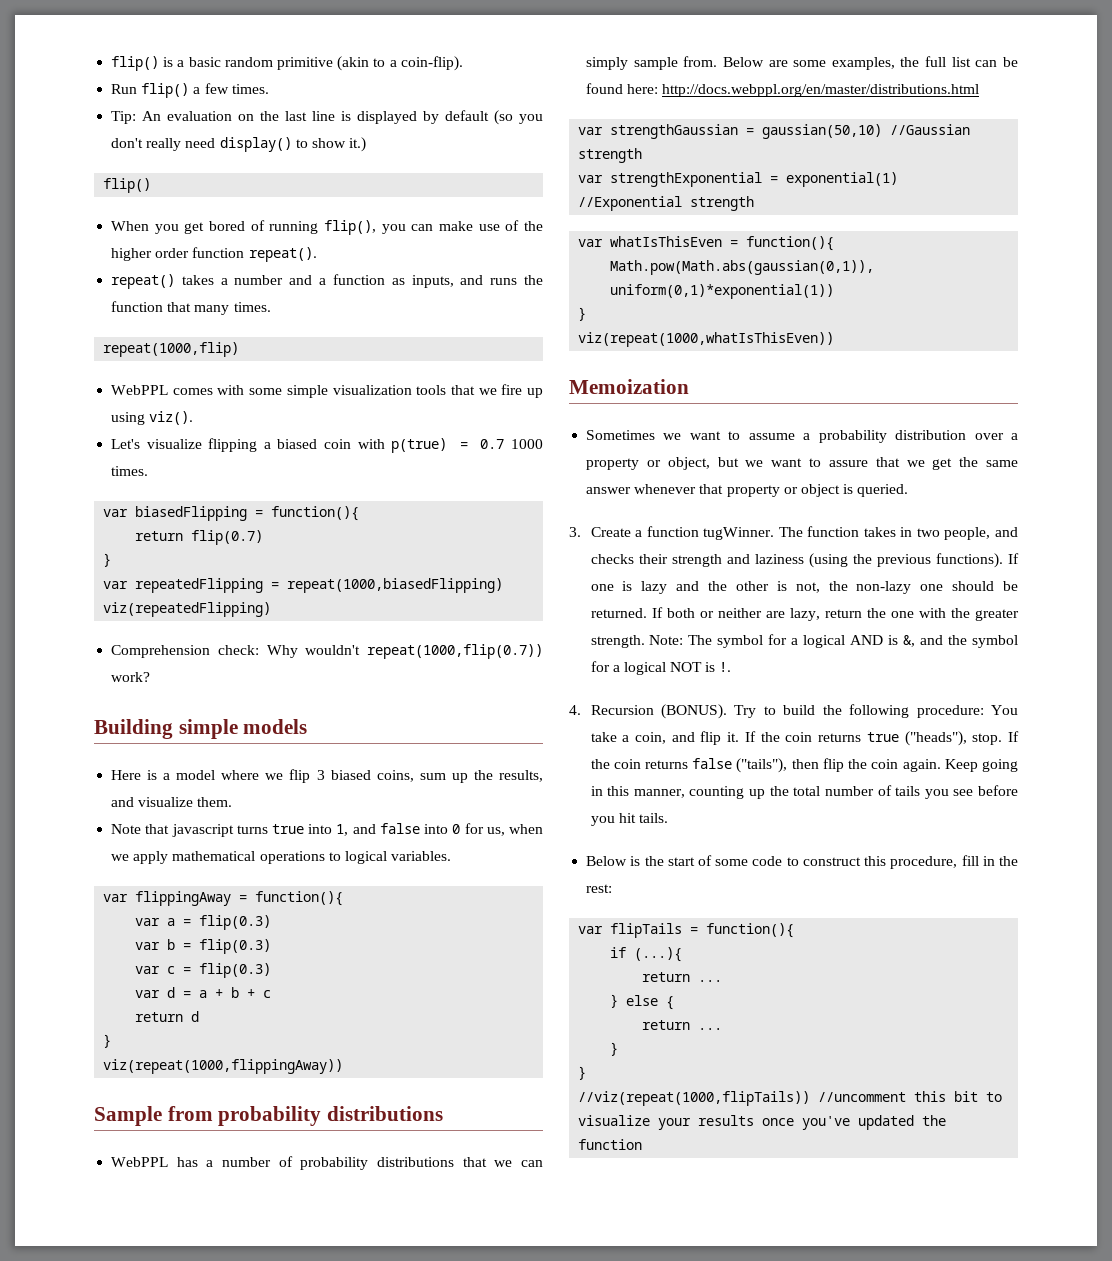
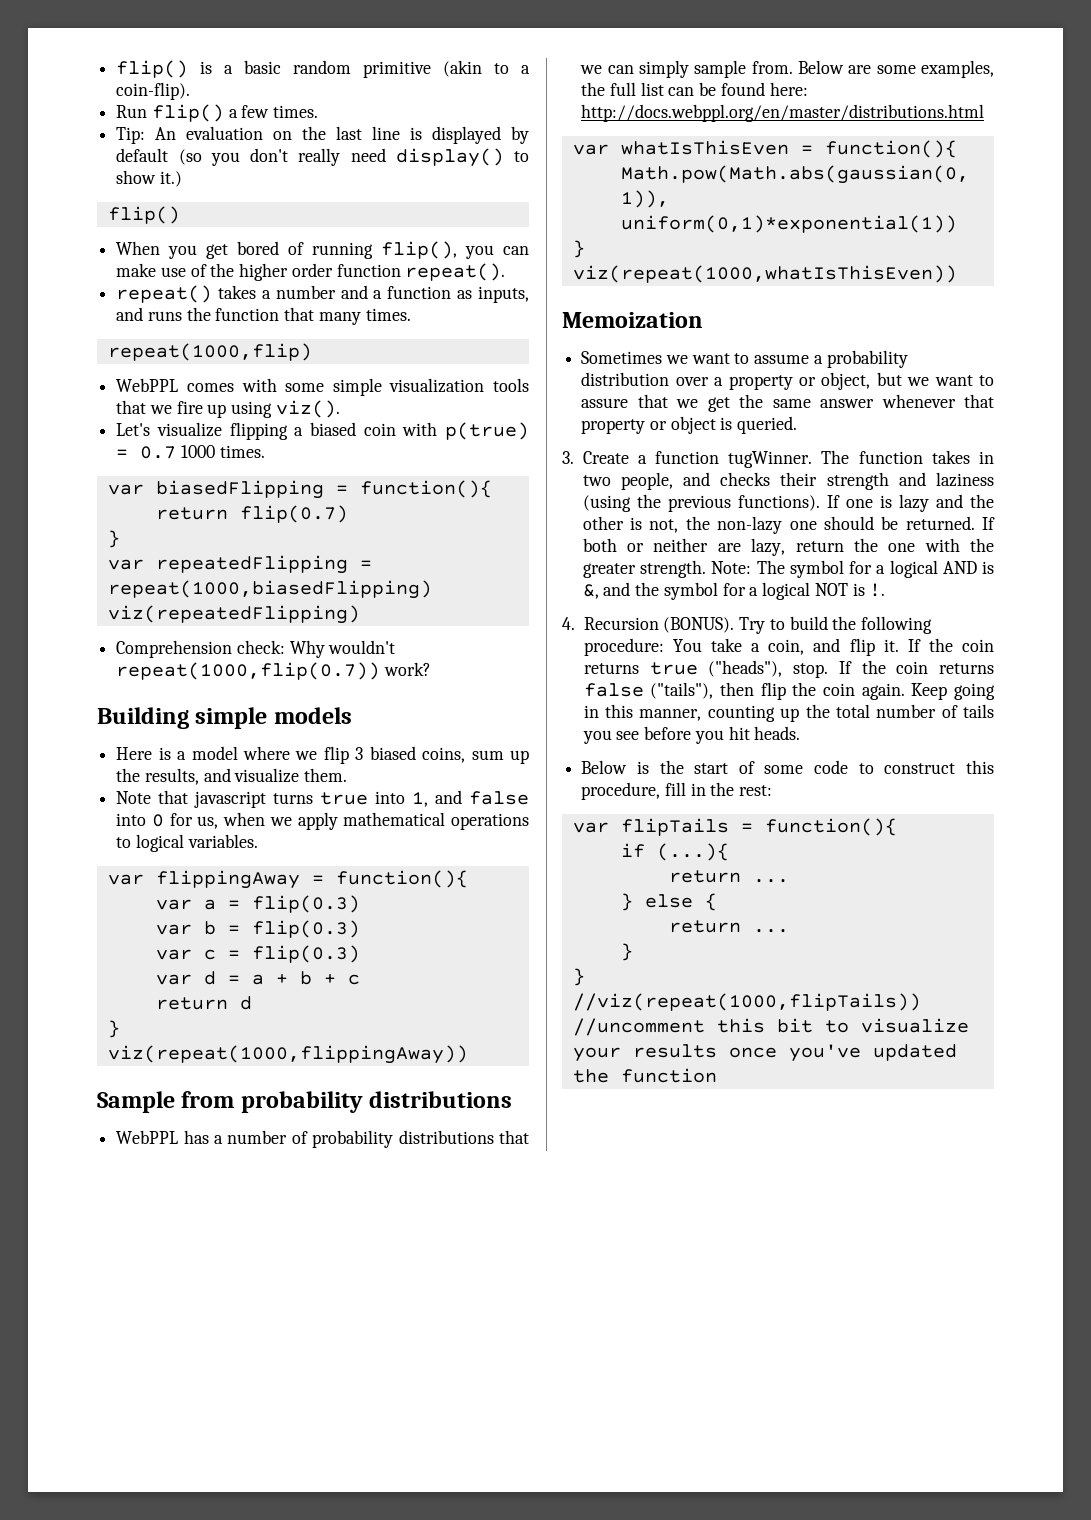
[578,124,971,139] [578,148,643,163] [578,172,899,187] [578,196,755,211] // var strengthGaussian = gaussian(50,10) //Gaussian strength // var strengthExponential = exponential(1) //Exponential strength -> (985, 113) none
[638,813,668,823] tails. -> [754,726,801,740] heads.

